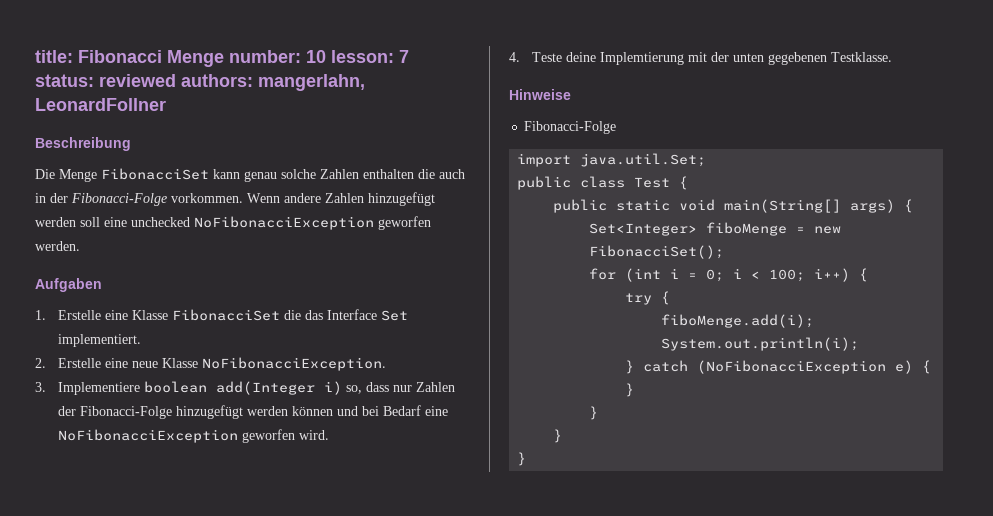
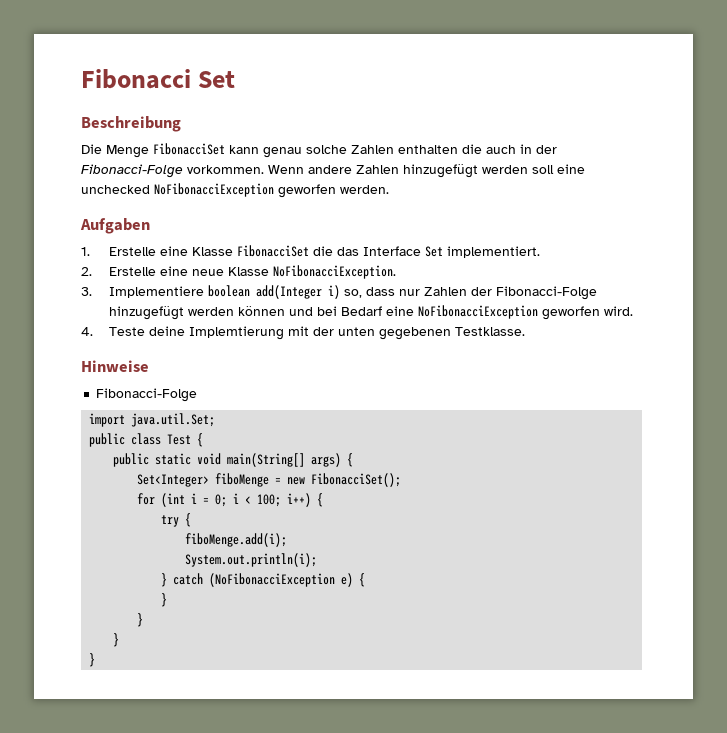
[35,50,409,67] [35,74,365,91] [35,98,166,111] title: Fibonacci Menge number: 10 lesson: 7 status: reviewed authors: mangerlahn, LeonardFollner -> [81,69,236,89] Fibonacci Set

